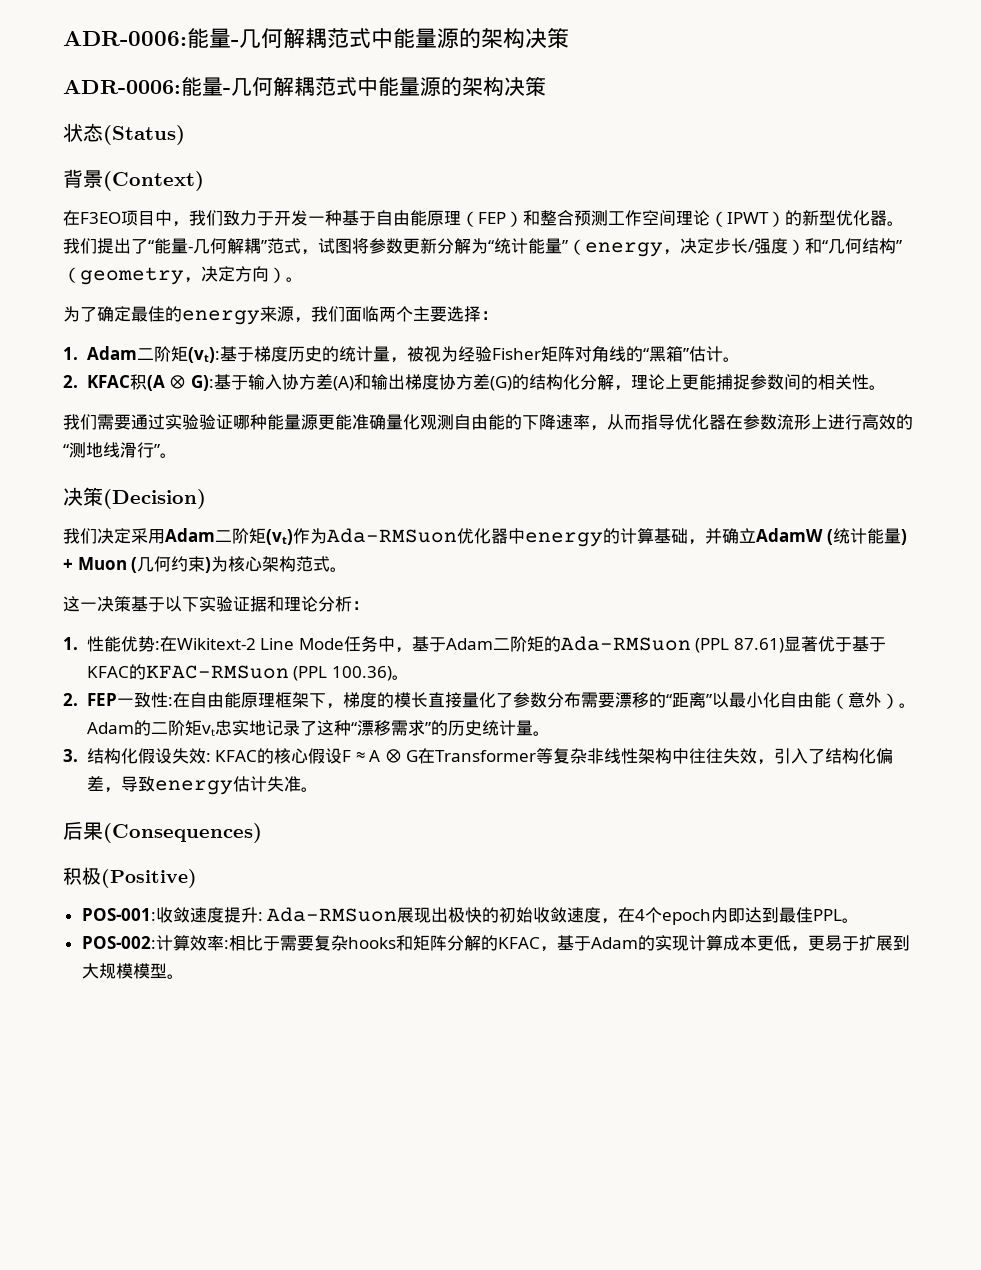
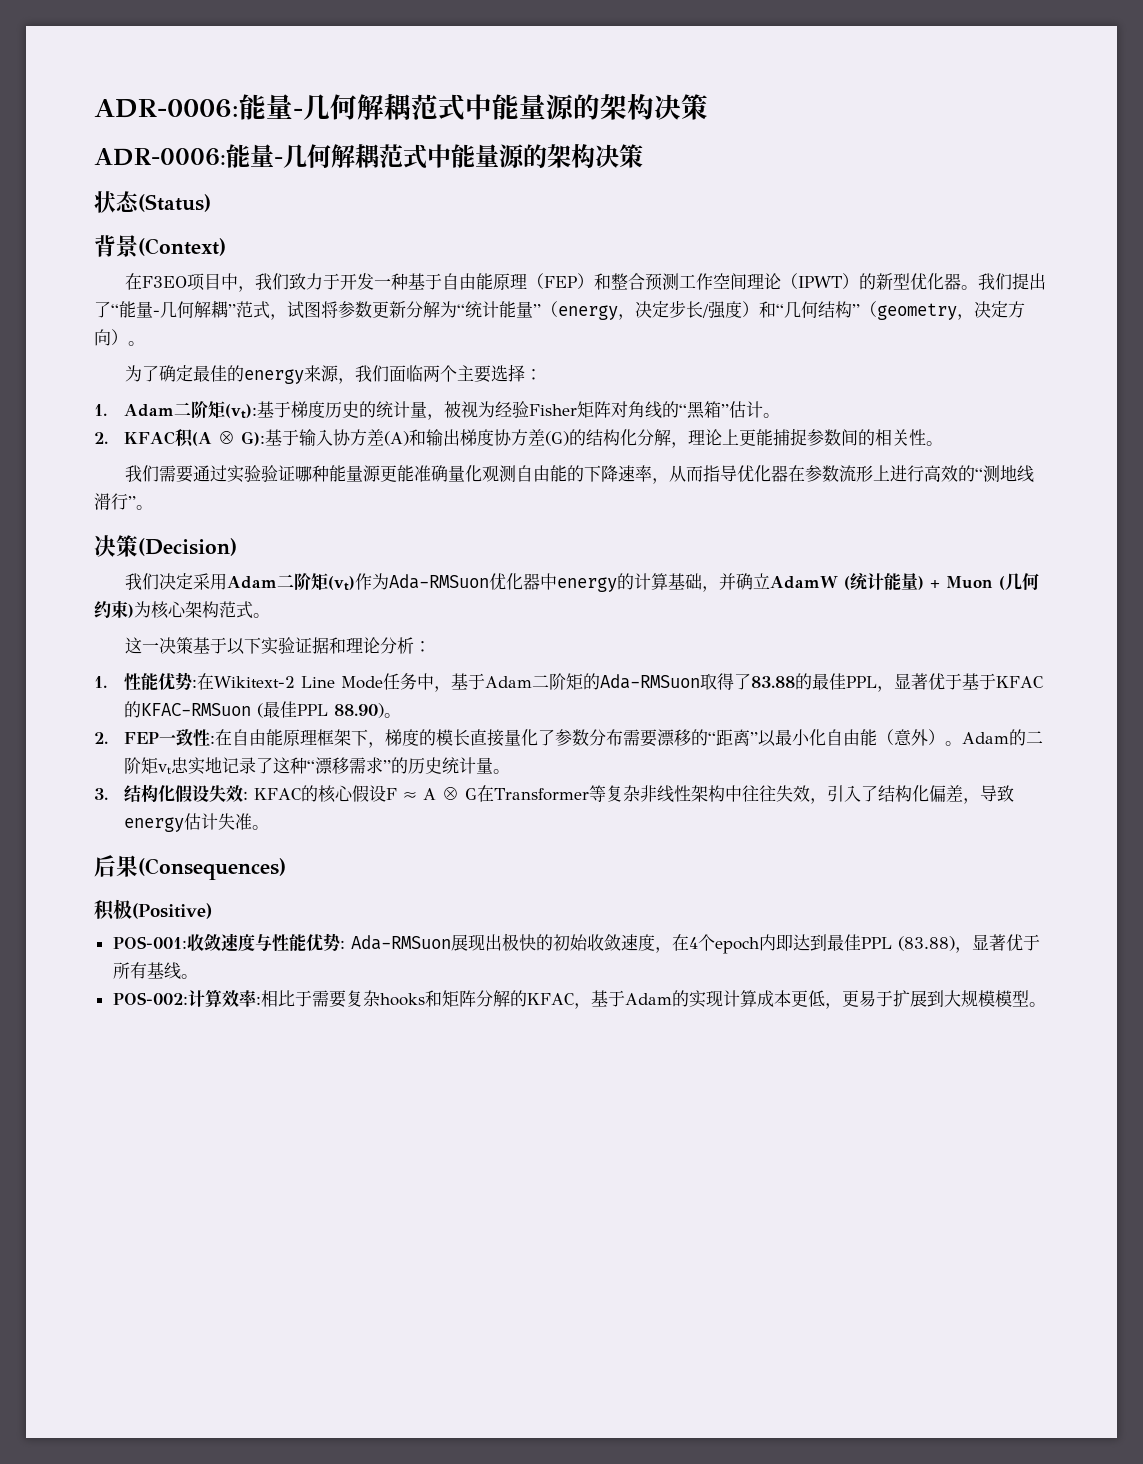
[695,638,784,653] (PPL 87.61) -> [700,673,895,692] 取得了83.88的最佳PPL，
[293,666,392,681] (PPL 100.36) -> [257,701,385,718] (最佳PPL 88.90)
[223,907,258,923] 提升 -> [254,933,340,952] 与性能优势
(843, 915) none -> [897,934,1040,953] [112,962,181,980] (83.88)，显著优于所有基线

